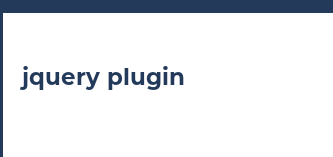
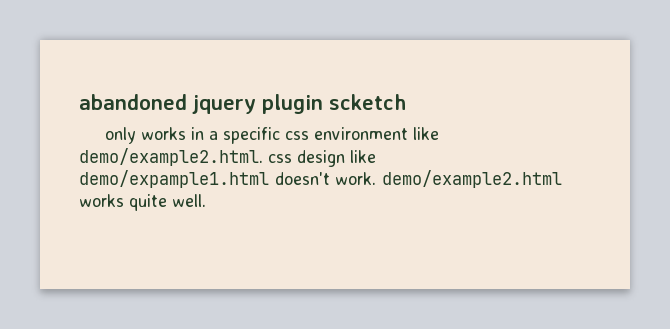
(19, 78) none -> [79,94,187,110] abandoned
(185, 78) none -> [329,94,406,110] [104,127,439,144] [79,148,376,167] [79,170,562,188] [79,194,206,211] scketch // only works in a specific css environment like demo/example2.html. css design like demo/expample1.html doesn't work. demo/example2.html works quite well.

